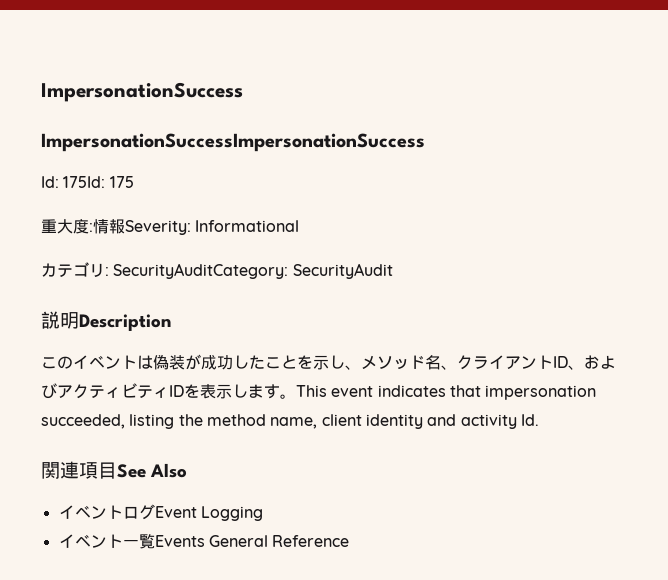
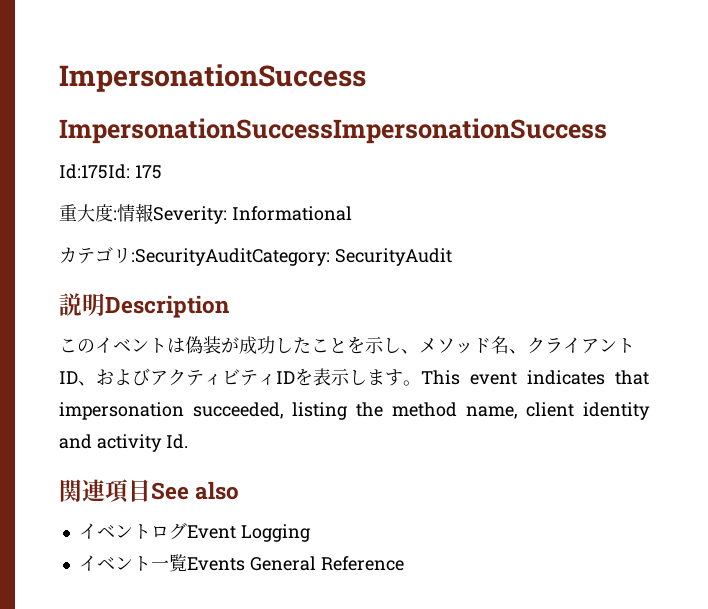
[41,176,106,188] Id: 175Id: -> [59,164,130,179] Id:175Id:
[105,263,289,279] : SecurityAuditCategory: -> [131,248,330,266] :SecurityAuditCategory:
[150,463,188,478] Also -> [195,481,240,500] also

